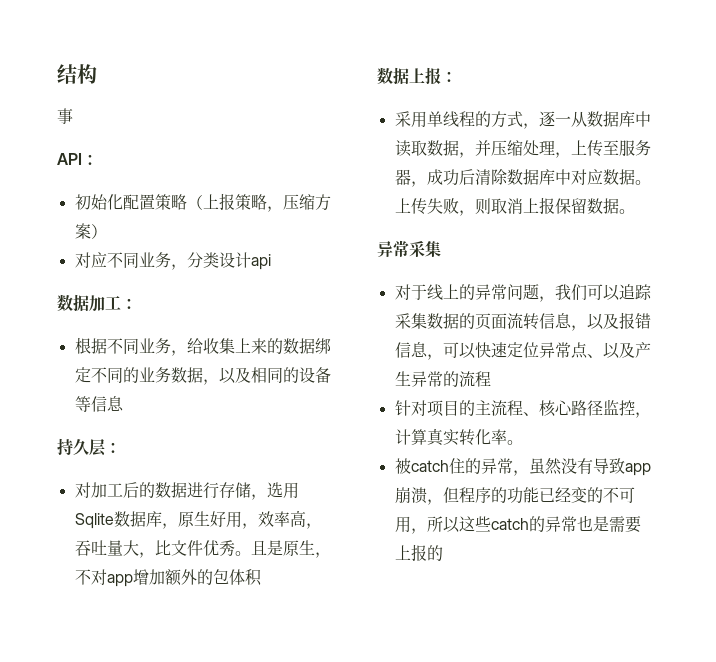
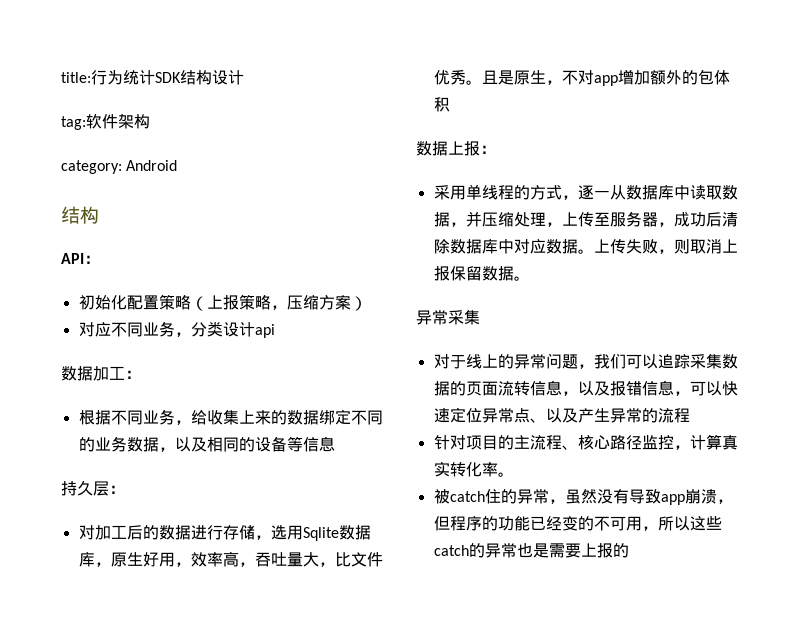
[57,64,97,84] [57,108,73,124] 结构 // 事 -> [61,70,244,85] [61,113,150,130] [61,160,178,174] [61,206,99,224] title:行为统计SDK结构设计 // tag:软件架构 // category: Android // 结构

